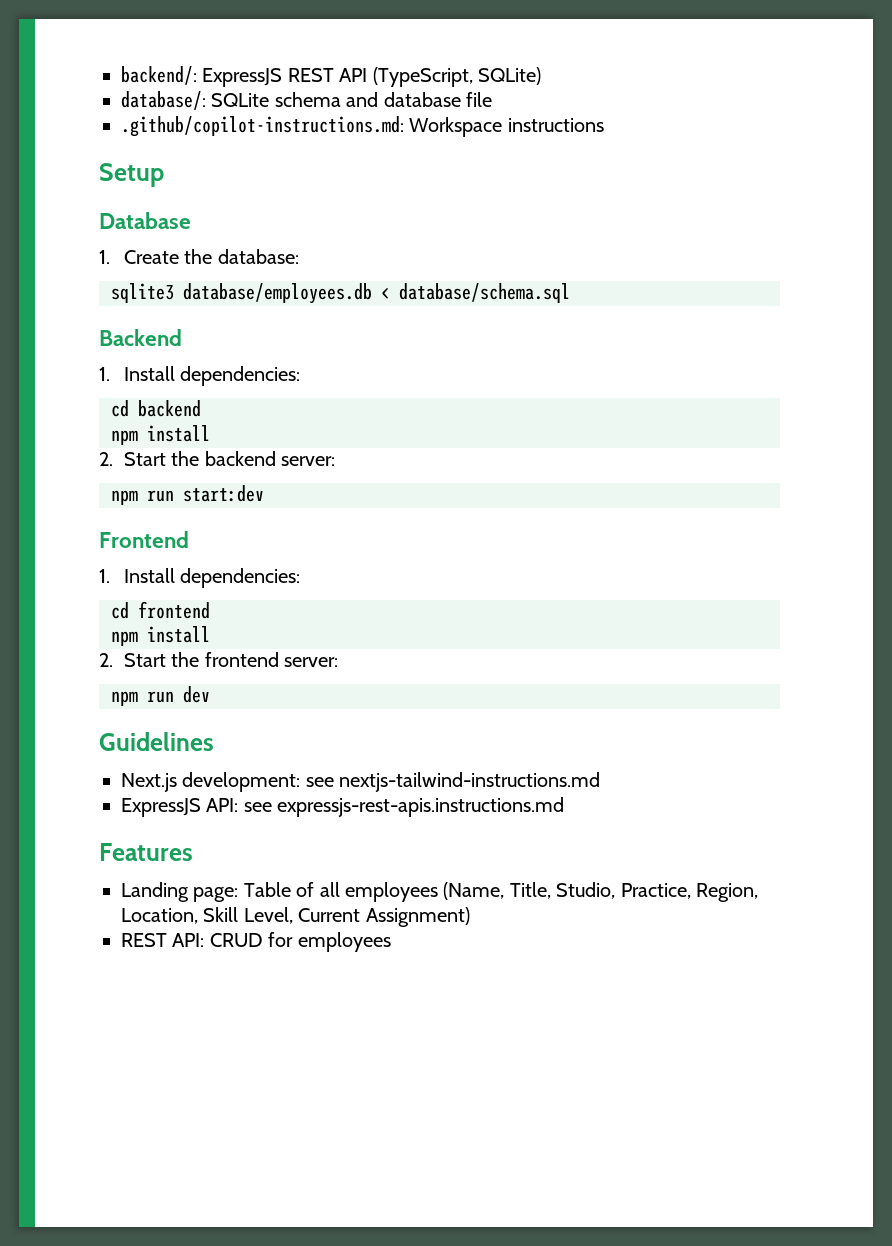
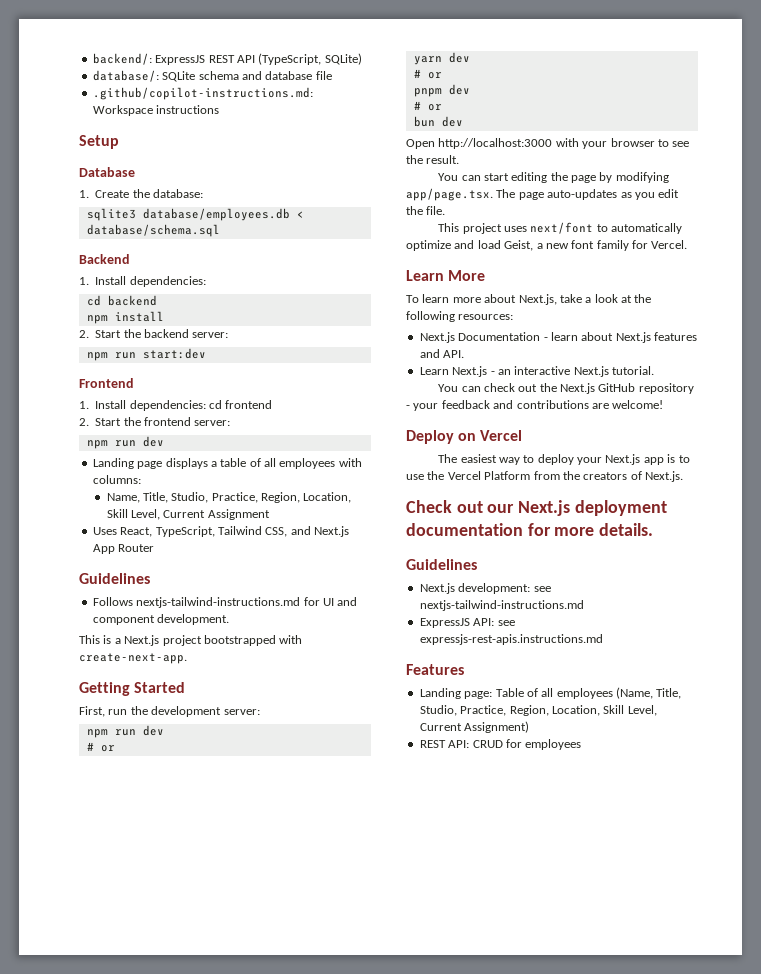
(301, 578) // -> (206, 405) none
[111,626,210,646] // npm install -> (273, 404) none
(210, 694) none -> [92,458,362,469] [92,475,141,484] [106,492,352,503] [106,509,270,520] [92,526,349,537] [92,544,155,554] [79,573,150,584] [92,597,358,608] [92,614,230,625] [79,635,303,646] [79,653,187,664] [79,682,186,696] [79,706,260,717] [86,725,164,738] [86,742,115,752] [413,52,470,65] [413,69,442,79] [413,84,470,97] [413,101,442,111] [413,116,463,127] [406,138,690,149] [406,155,460,164] [438,172,669,183] [406,188,680,201] [406,206,446,215] [438,222,683,234] [406,240,688,251] [406,270,486,281] [406,294,652,305] [406,311,514,322] [419,332,697,343] [419,349,465,358] [419,366,654,377] [438,383,694,394] [406,400,664,411] [406,430,523,444] [438,454,690,465] [406,471,683,482] [406,500,667,516] [406,523,654,536] // Landing page displays a table of all employees with columns: // Name, Title, Studio, Practice, Region, Location, Skill Level, Current Assignment // Uses React, TypeScript, Tailwind CSS, and Next.js App Router // Guidelines // Follows nextjs-tailwind-instructions.md for UI and component development. // This is a Next.js project bootstrapped with create-next-app. // Getting Started // First, run the development server: // npm run dev // # or // yarn dev // # or // pnpm dev // # or // bun dev // Open http://localhost:3000 with your browser to see the result. // You can start editing the page by modifying app/page.tsx. The page auto-updates as you edit the file. // This project uses next/font to automatically optimize and load Geist, a new font family for Vercel. // Learn More // To learn more about Next.js, take a look at the following resources: // Next.js Documentation - learn about Next.js features and API. // Learn Next.js - an interactive Next.js tutorial. // You can check out the Next.js GitHub repository - your feedback and contributions are welcome! // Deploy on Vercel // The easiest way to deploy your Next.js app is to use the Vercel Platform from the creators of Next.js. // Check out our Next.js deployment documentation for more details.

